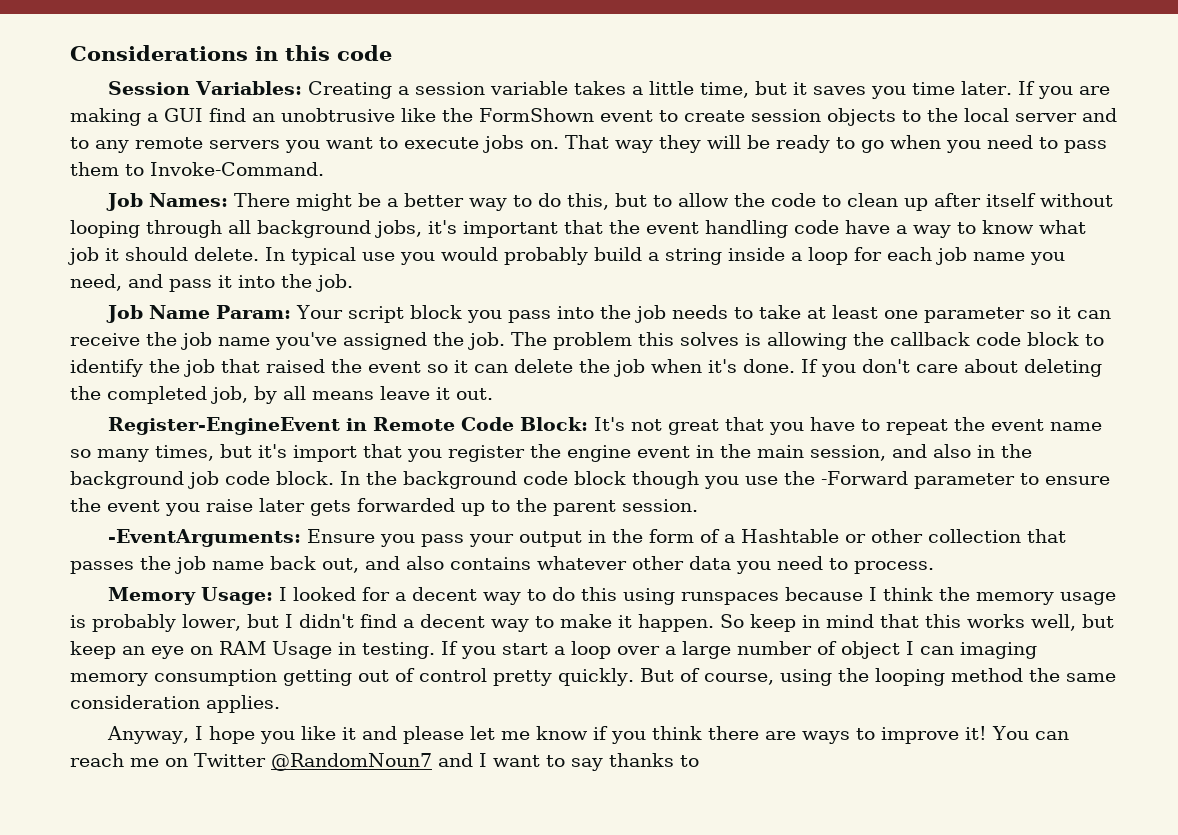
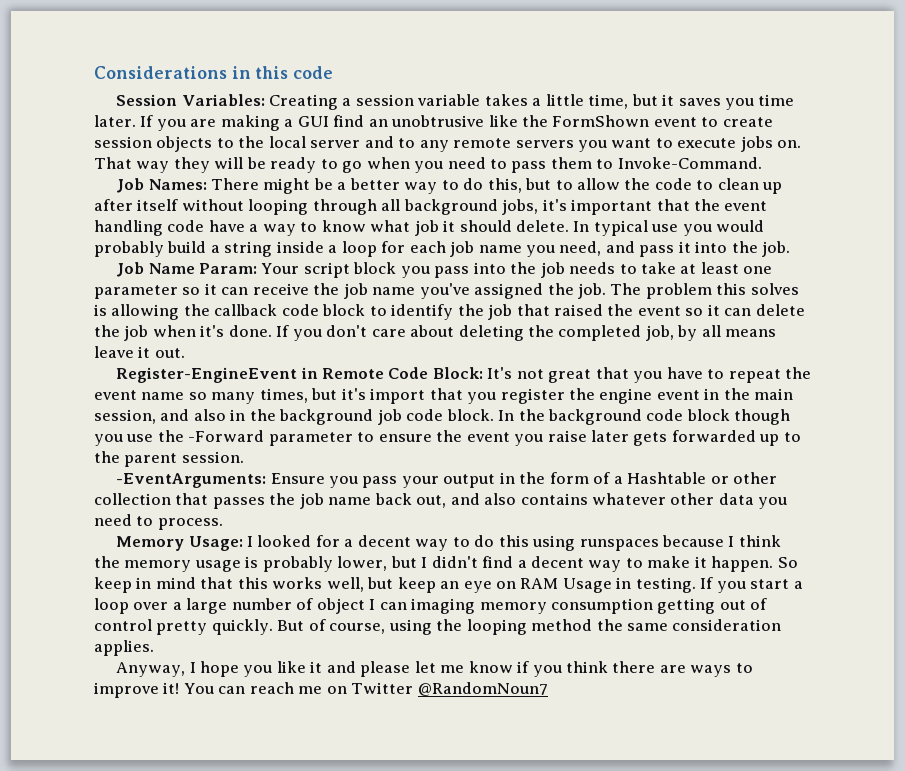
[437,753,699,771] and I want to say thanks to -> (548, 689) none

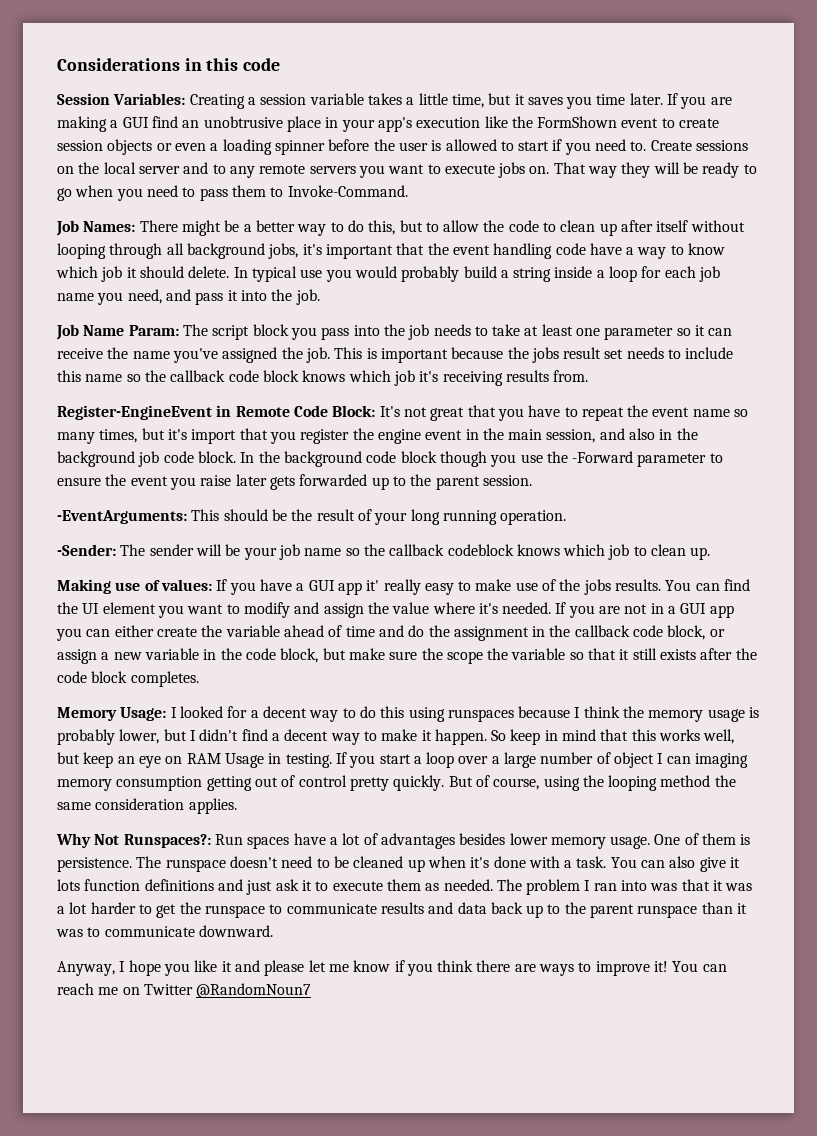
(485, 121) none -> [286,116,481,132] place in your app's execution
[216,138,234,148] to -> [156,139,749,155] [57,166,74,174] or even a loading spinner before the user is allowed to start if you need to. Create sessions on
[370,220,411,232] what -> [56,266,98,278] which
[261,263,300,274] Your -> [182,324,208,336] The
[343,283,368,299] job -> (129, 353) none
[610,283,799,299] [94,304,805,320] [94,325,777,341] [94,346,185,358] The problem this solves is allowing the callback code block to identify the job that raised the event so it can delete the job when it's done. If you don't care about deleting the completed job, by all means leave it out. -> [334,347,734,363] [57,370,589,386] This is important because the jobs result set needs to include this name so the callback code block knows which job it's receiving results from.
[270,472,777,488] [94,493,788,509] [94,514,223,530] Ensure you pass your output in the form of a Hashtable or other collection that passes the job name back out, and also contains whatever other data you need to process. -> [191,509,567,525] [57,544,711,560] [57,579,751,595] [57,602,734,618] [56,625,725,641] [57,648,757,664] [57,671,199,687] This should be the result of your long running operation. // -Sender: The sender will be your job name so the callback codeblock knows which job to clean up. // Making use of values: If you have a GUI app it' really easy to make use of the jobs results. You can find the UI element you want to modify and assign the value where it's needed. If you are not in a GUI app you can either create the variable ahead of time and do the assignment in the callback code block, or assign a new variable in the code block, but make sure the scope the variable so that it still exists after the code block completes.
(154, 648) none -> [56,833,751,849] [57,856,741,872] [57,879,753,895] [57,902,748,918] [56,925,273,937] // Why Not Runspaces?: Run spaces have a lot of advantages besides lower memory usage. One of them is persistence. The runspace doesn't need to be cleaned up when it's done with a task. You can also give it lots function definitions and just ask it to execute them as needed. The problem I ran into was that it was a lot harder to get the runspace to communicate results and data back up to the parent runspace than it was to communicate downward.

